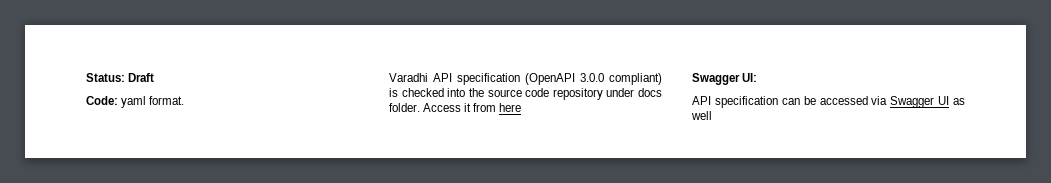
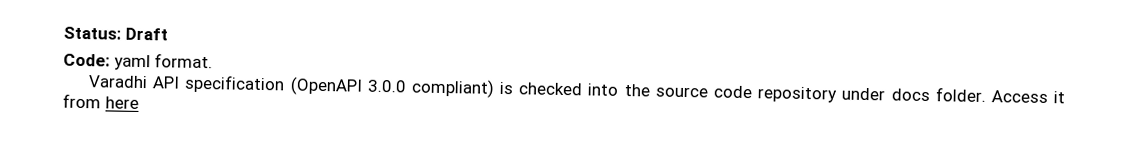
[692,73,758,85] [692,96,965,108] [691,111,712,120] // Swagger UI: // API specification can be accessed via Swagger UI as well -> (139, 102) none

